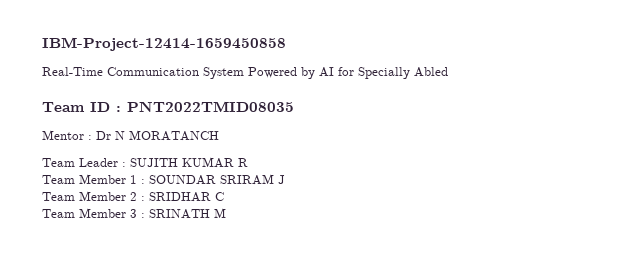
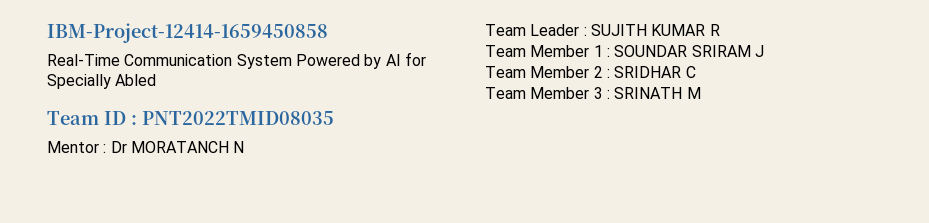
(111, 135) none -> [130,141,229,153] MORATANCH
[129,130,219,141] MORATANCH -> (245, 147) none

